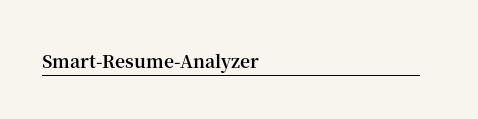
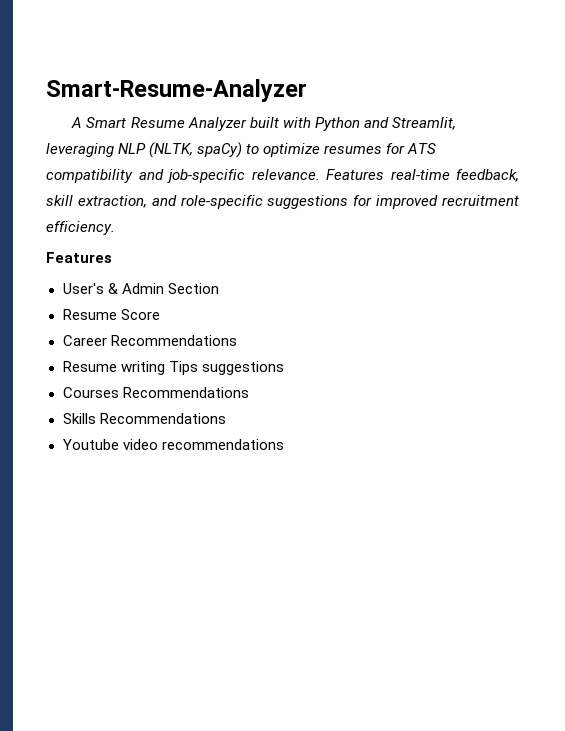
(259, 63) none -> [71,117,456,131] [46,142,437,158] [46,169,519,183] [46,195,520,209] [46,221,115,235] [46,252,112,263] [62,283,219,294] [62,309,160,320] [62,335,237,346] [62,361,284,375] [62,387,249,398] [62,413,226,424] [62,439,284,450] // A Smart Resume Analyzer built with Python and Streamlit, leveraging NLP (NLTK, spaCy) to optimize resumes for ATS compatibility and job-specific relevance. Features real-time feedback, skill extraction, and role-specific suggestions for improved recruitment efficiency. // Features // User's & Admin Section // Resume Score // Career Recommendations // Resume writing Tips suggestions // Courses Recommendations // Skills Recommendations // Youtube video recommendations

